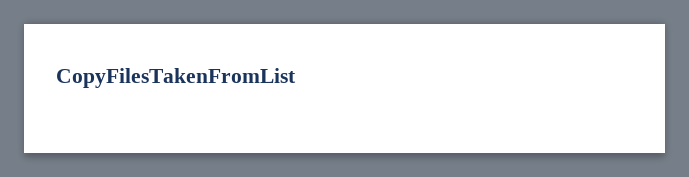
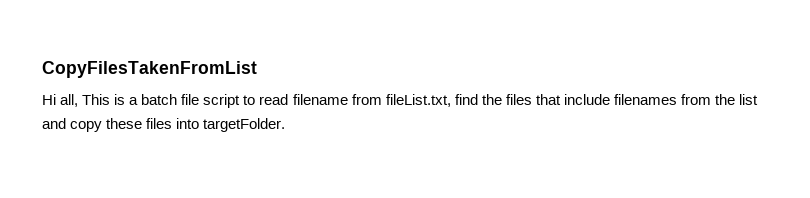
(296, 78) none -> [42,94,759,108] [42,118,286,132] // Hi all, This is a batch file script to read filename from fileList.txt, find the files that include filenames from the list and copy these files into targetFolder.

